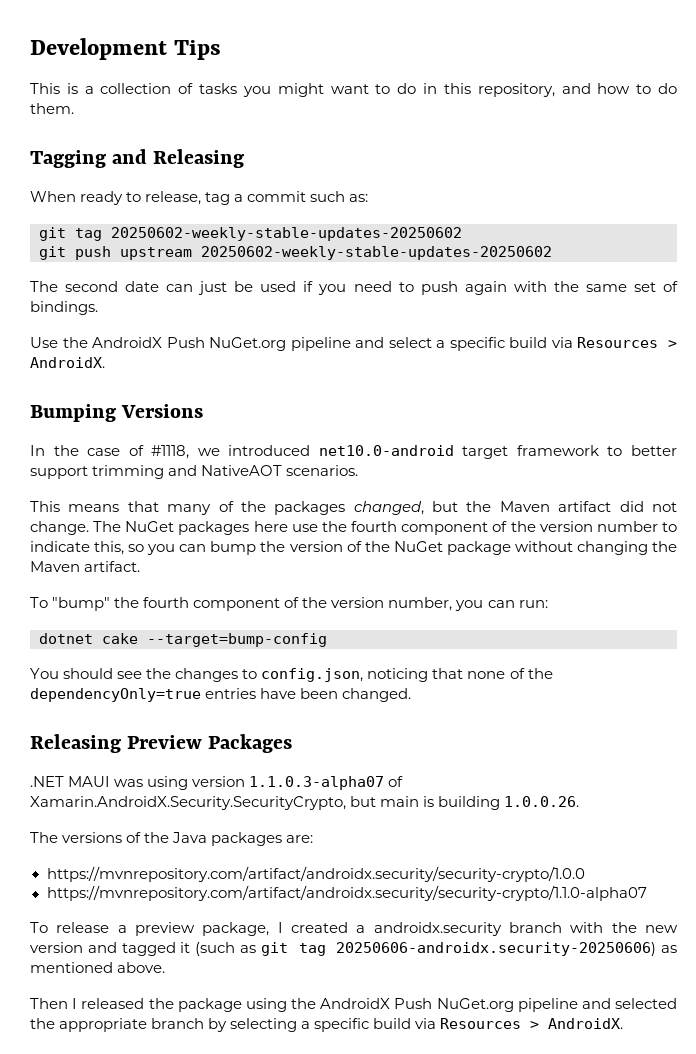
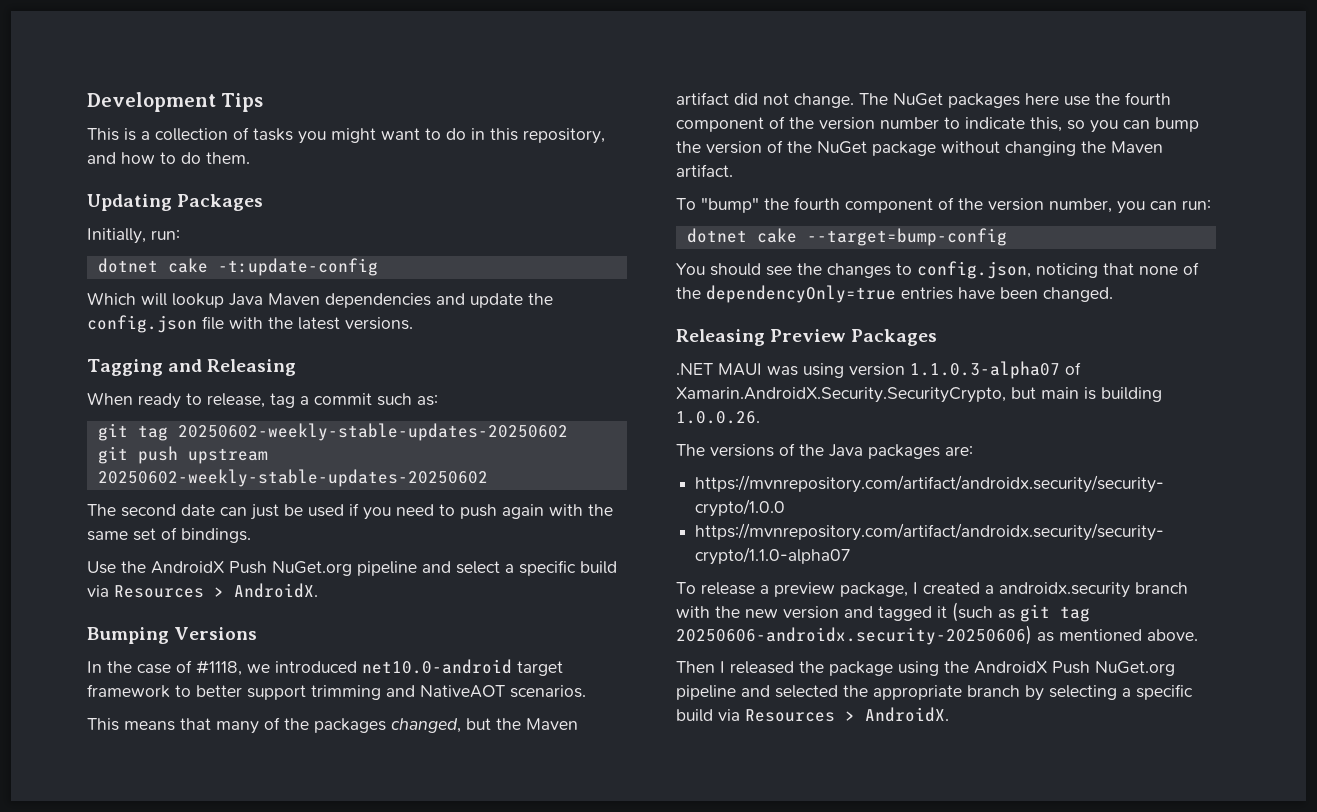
(74, 108) none -> [87,194,264,211] [87,228,180,244] [97,258,378,276] [87,292,553,308] [87,315,413,333] // Updating Packages // Initially, run: // dotnet cake -t:update-config // Which will lookup Java Maven dependencies and update the config.json file with the latest versions.

